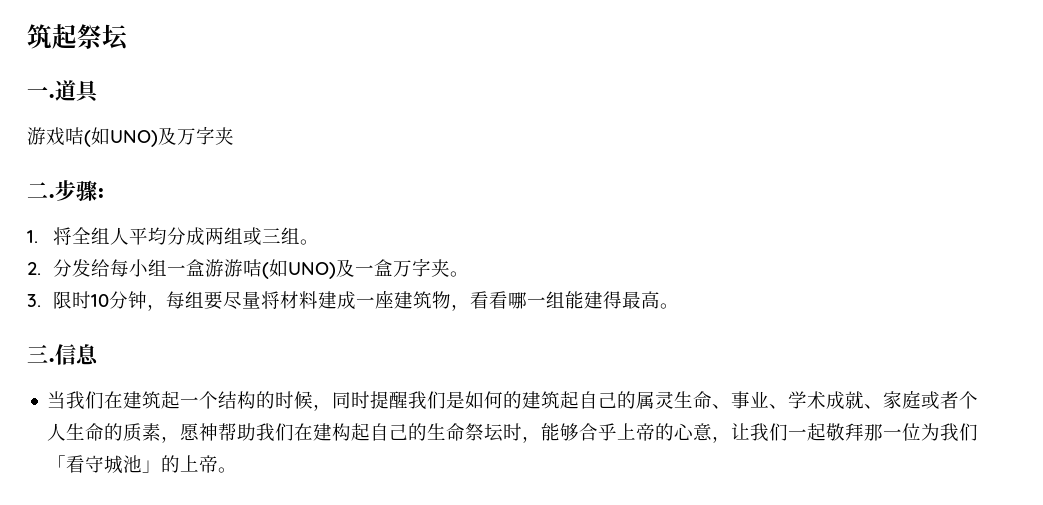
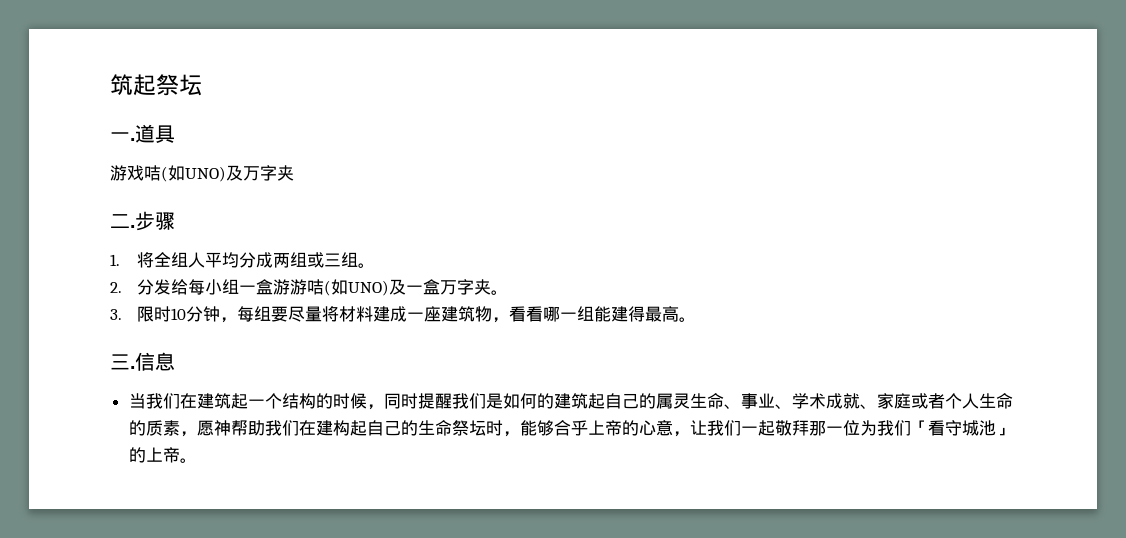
[97,188,105,198] : -> (175, 221) none

